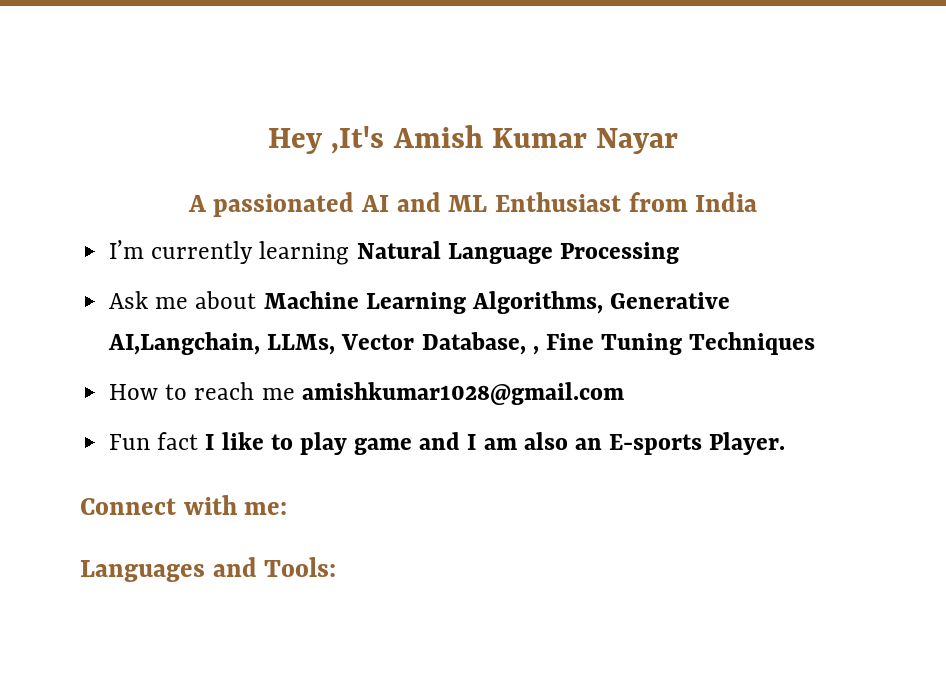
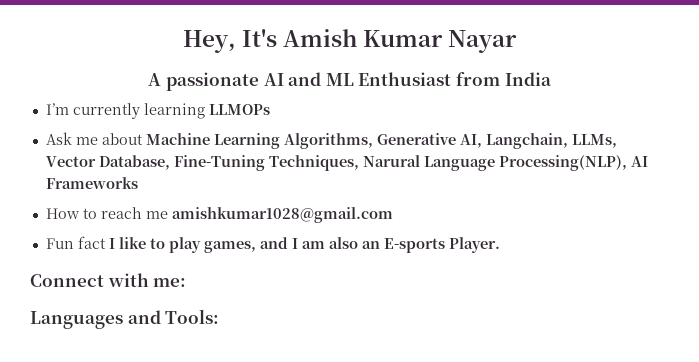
[268,126,385,154] Hey ,It's -> [182,29,277,53] Hey, It's
[213,192,355,217] passionated -> [166,72,260,91] passionate
[356,241,679,264] Natural Language Processing -> [208,104,270,115] LLMOPs
[108,332,261,355] AI,Langchain, -> [459,133,568,149] AI, Langchain,
[532,332,816,355] , Fine Tuning Techniques -> [173,155,648,171] [45,177,138,189] Fine-Tuning Techniques, Narural Language Processing(NLP), AI Frameworks
[354,438,413,455] game -> [203,241,256,253] games,

